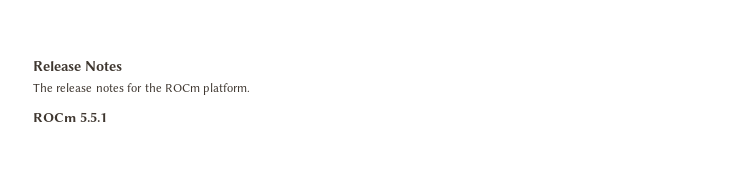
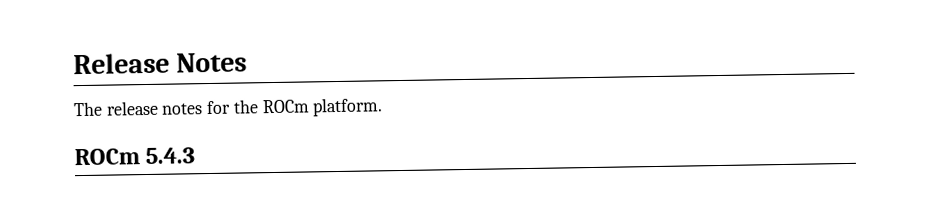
[80,112,107,122] 5.5.1 -> [145,147,196,165] 5.4.3

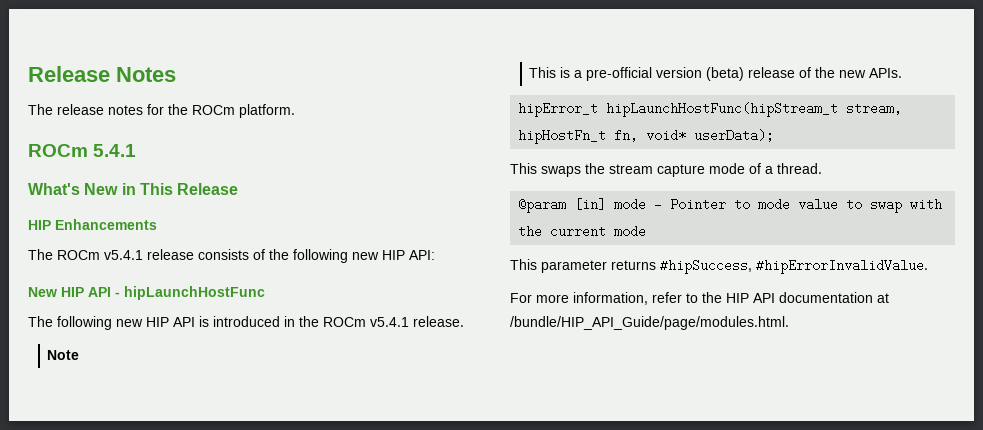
[145,147,196,165] 5.4.3 -> [93,144,137,157] [28,183,239,195] [28,219,157,230] [28,249,435,263] [28,286,265,300] [28,316,464,330] [47,350,80,360] [529,67,903,81] [518,102,903,117] [518,129,775,144] [510,163,822,177] [518,198,943,213] [518,225,647,238] [510,259,928,274] [510,292,889,305] [510,316,789,330] 5.4.1 // What's New in This Release // HIP Enhancements // The ROCm v5.4.1 release consists of the following new HIP API: // New HIP API - hipLaunchHostFunc // The following new HIP API is introduced in the ROCm v5.4.1 release. // Note // This is a pre-official version (beta) release of the new APIs. // hipError_t hipLaunchHostFunc(hipStream_t stream, hipHostFn_t fn, void* userData); // This swaps the stream capture mode of a thread. // @param [in] mode - Pointer to mode value to swap with the current mode // This parameter returns #hipSuccess, #hipErrorInvalidValue. // For more information, refer to the HIP API documentation at /bundle/HIP_API_Guide/page/modules.html.

